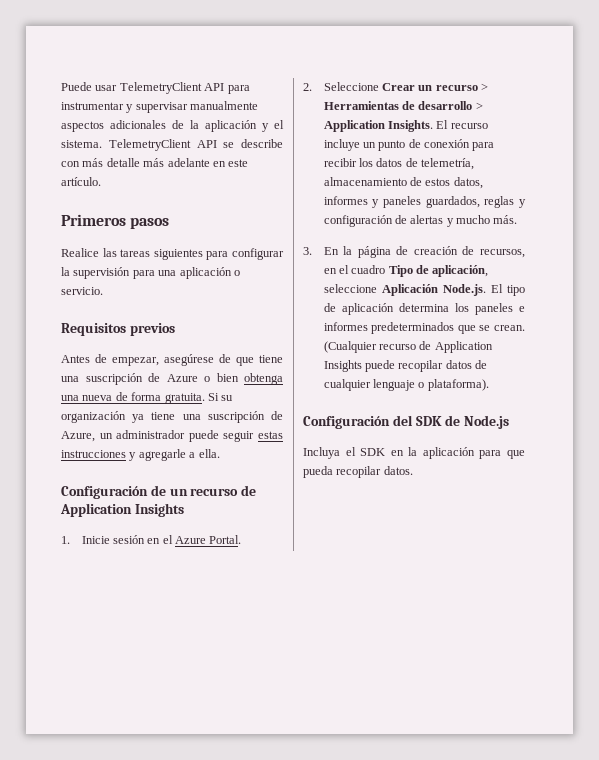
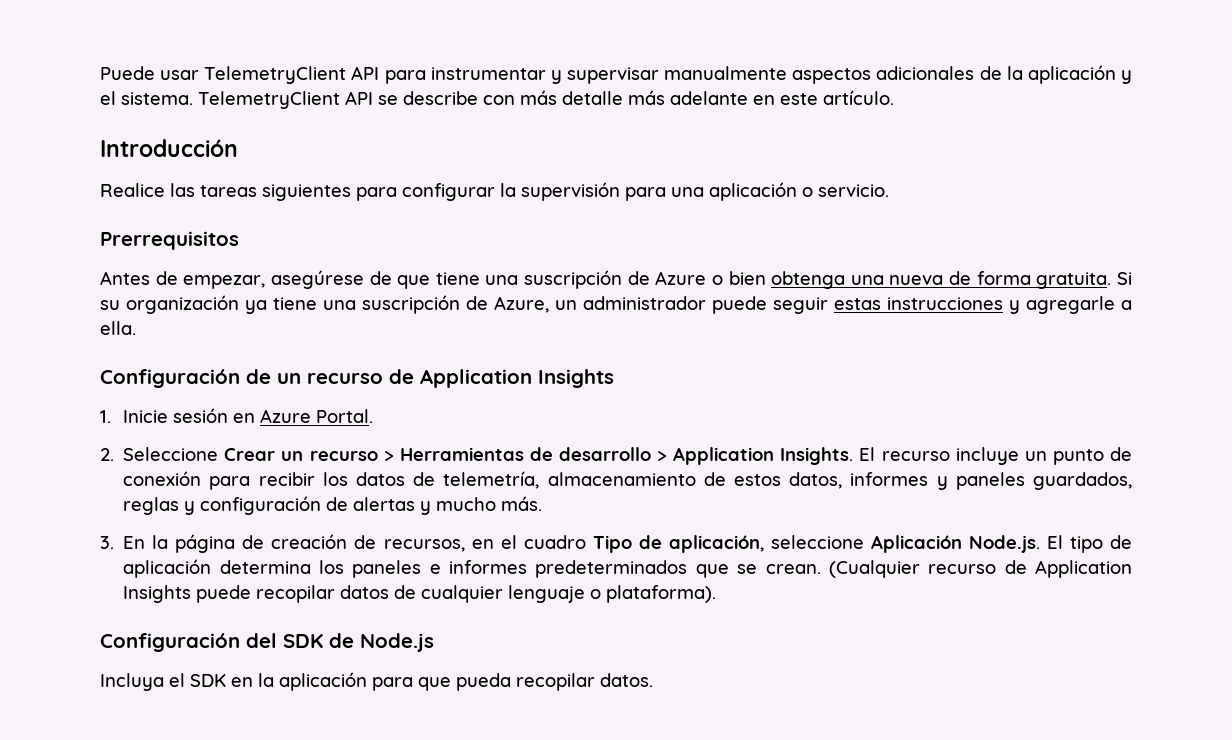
[61,214,170,229] Primeros pasos -> [100,139,238,157] Introducción
[61,323,175,336] Requisitos previos -> [100,231,239,250] Prerrequisitos
[162,535,173,544] el -> (255, 418) none

